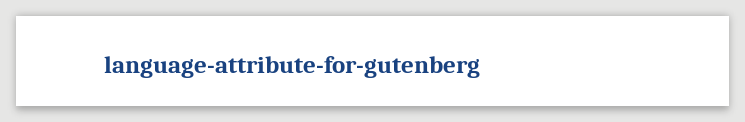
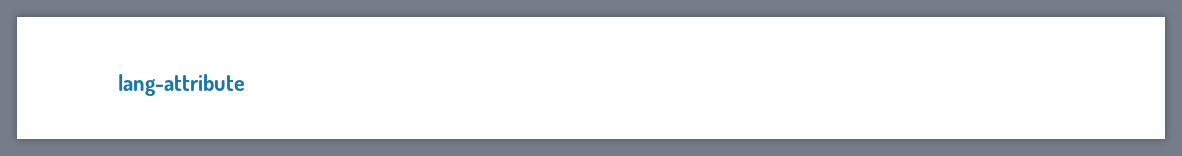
[104,56,480,78] language-attribute-for-gutenberg -> [118,74,245,96] lang-attribute

